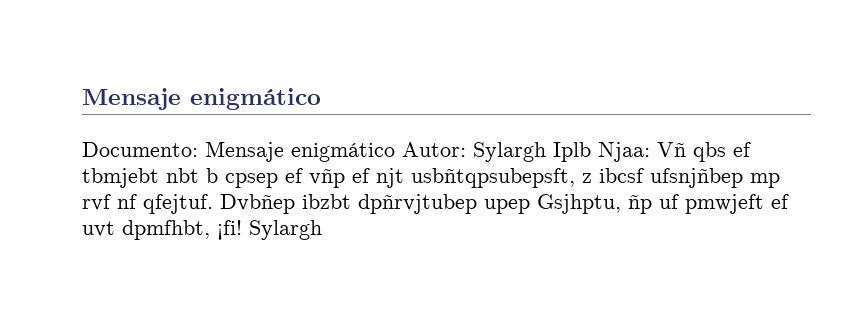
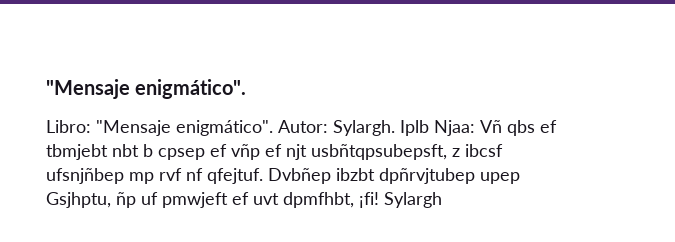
[82,88,321,110] [82,141,546,162] Mensaje enigmático // Documento: Mensaje enigmático Autor: Sylargh -> [46,79,247,99] [46,120,395,136] "Mensaje enigmático". // Libro: "Mensaje enigmático". Autor: Sylargh.

